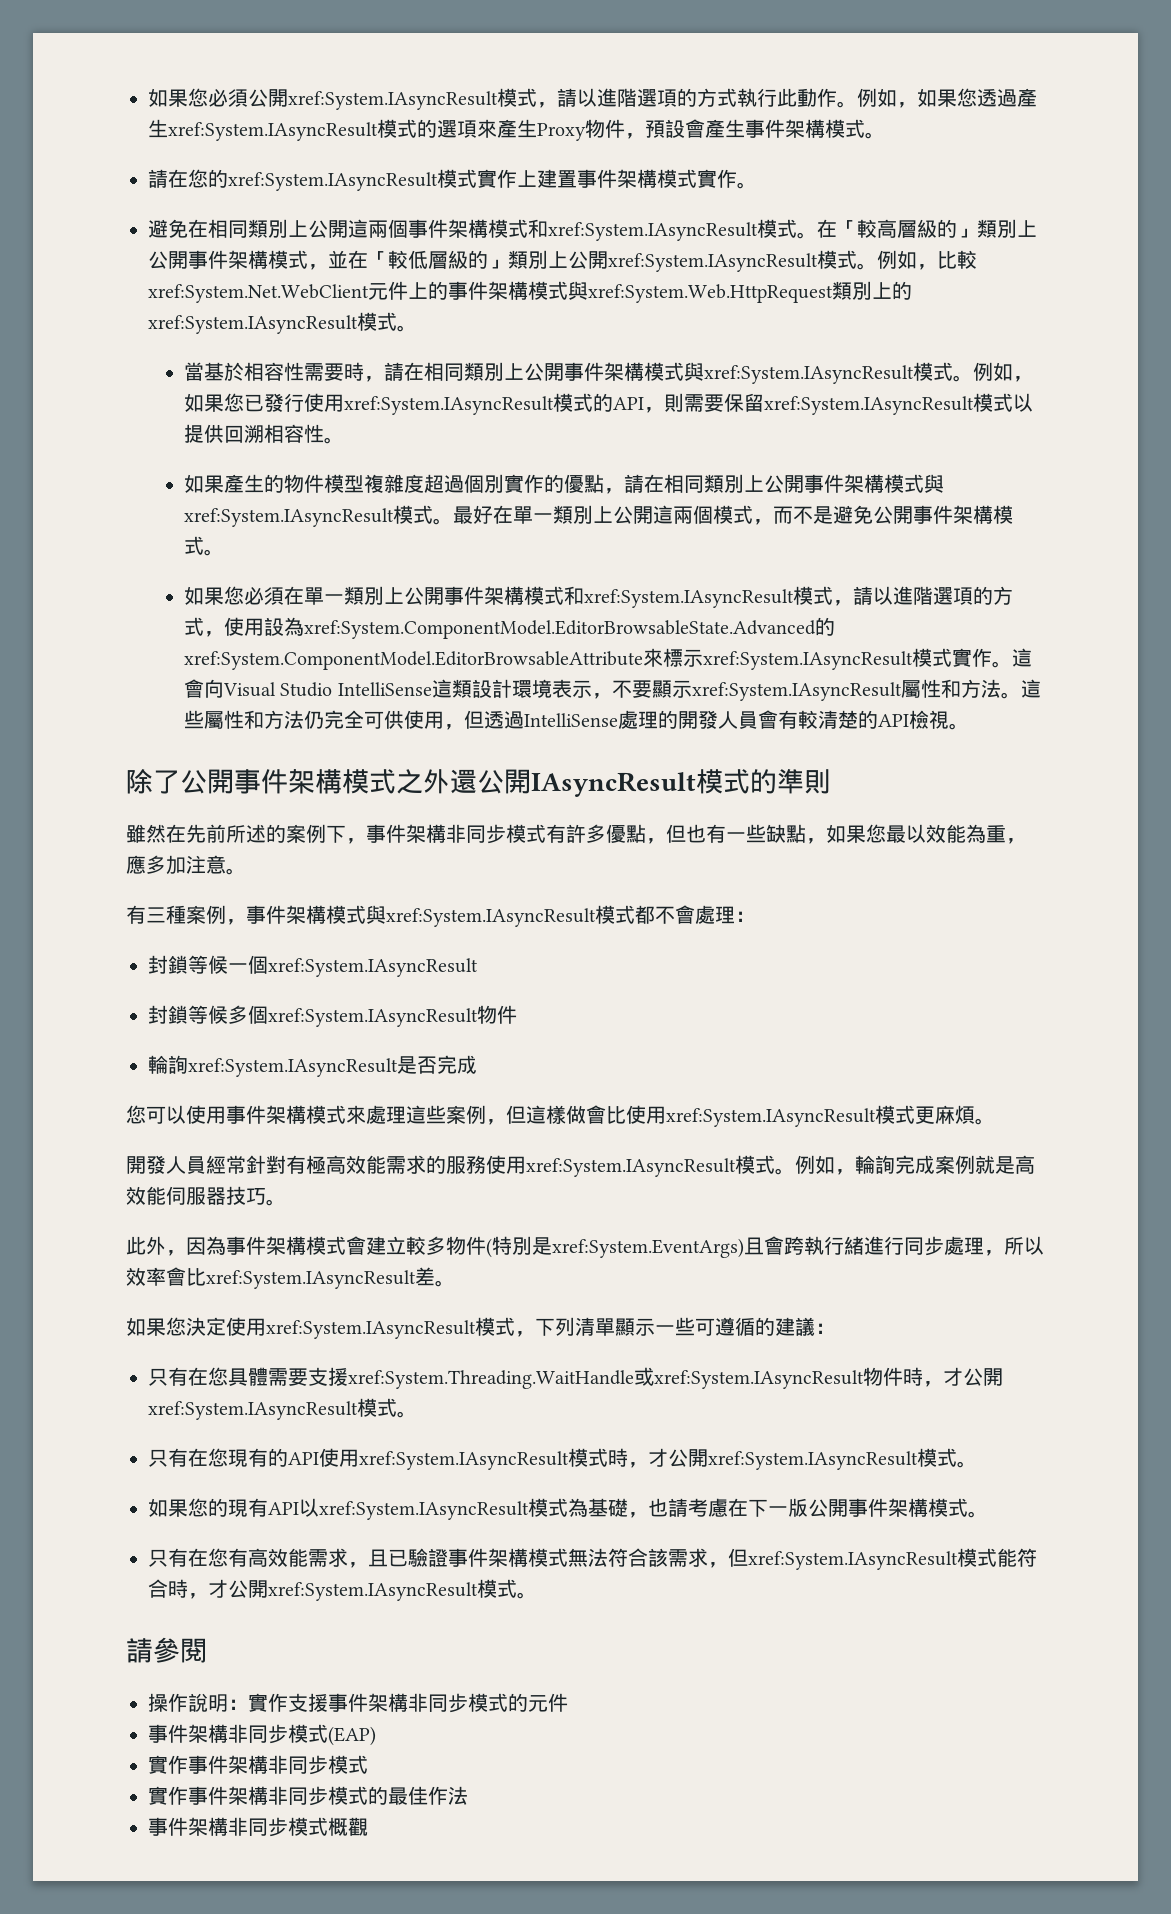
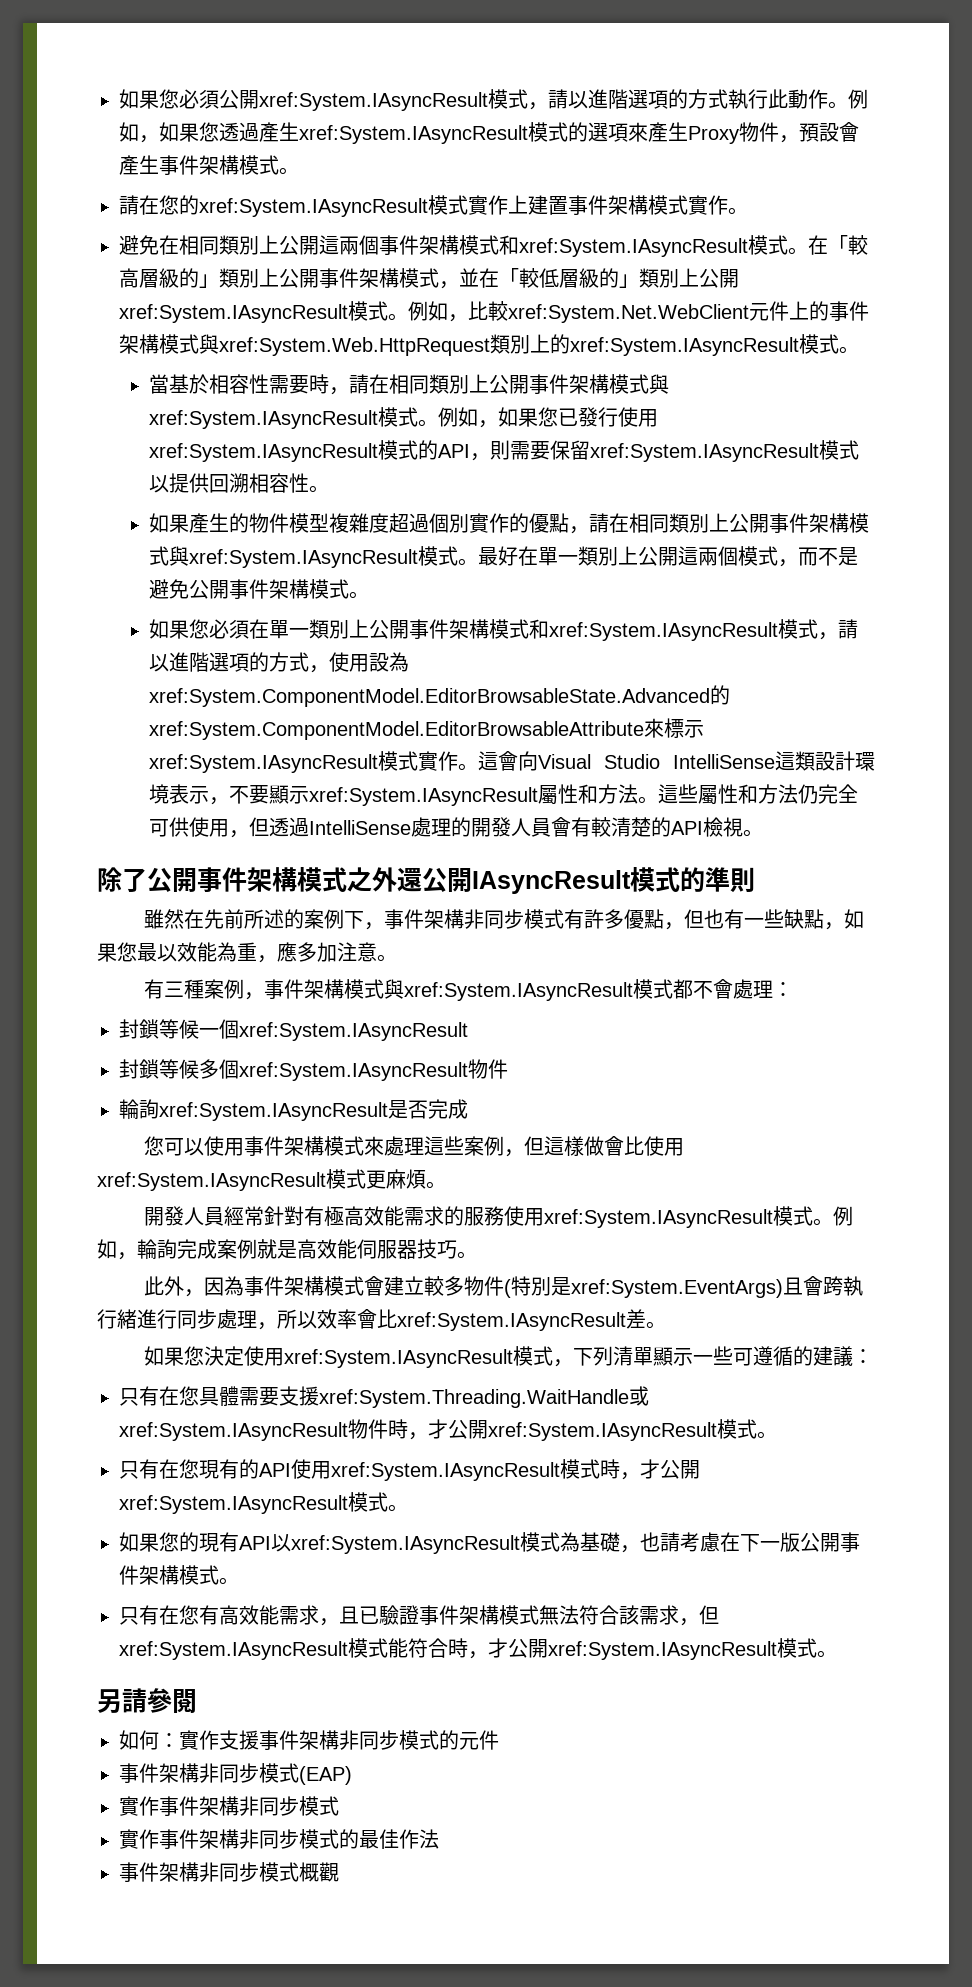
(537, 1595) none -> [97,1689,122,1713] 另
[148,1693,228,1712] 操作說明 -> [119,1730,159,1750] 如何

